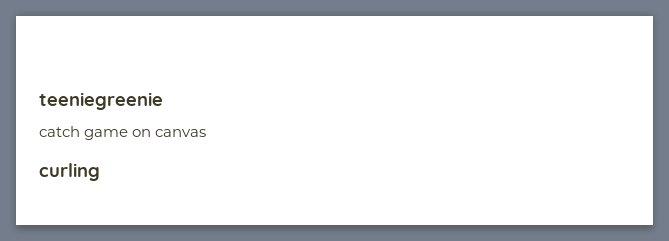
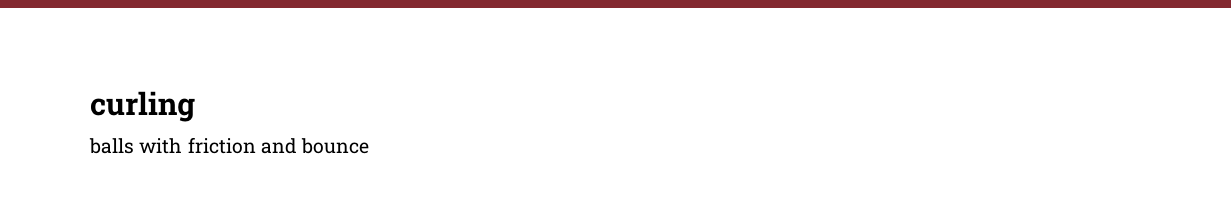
[39,92,163,110] [39,126,207,140] [39,163,100,181] teeniegreenie // catch game on canvas // curling -> [90,91,195,122] [89,137,370,154] curling // balls with friction and bounce

